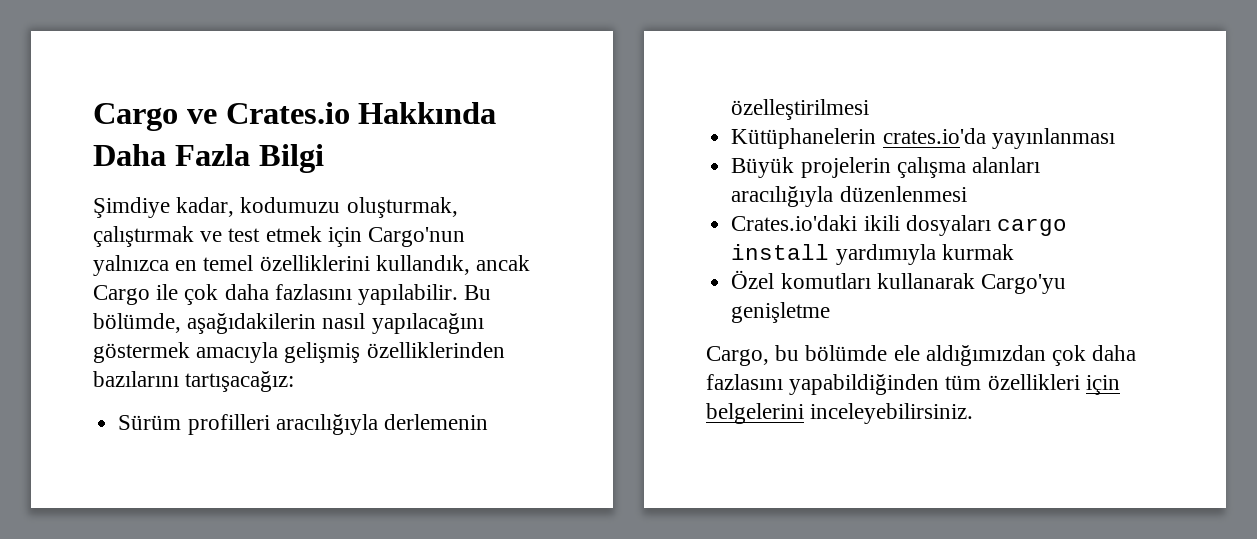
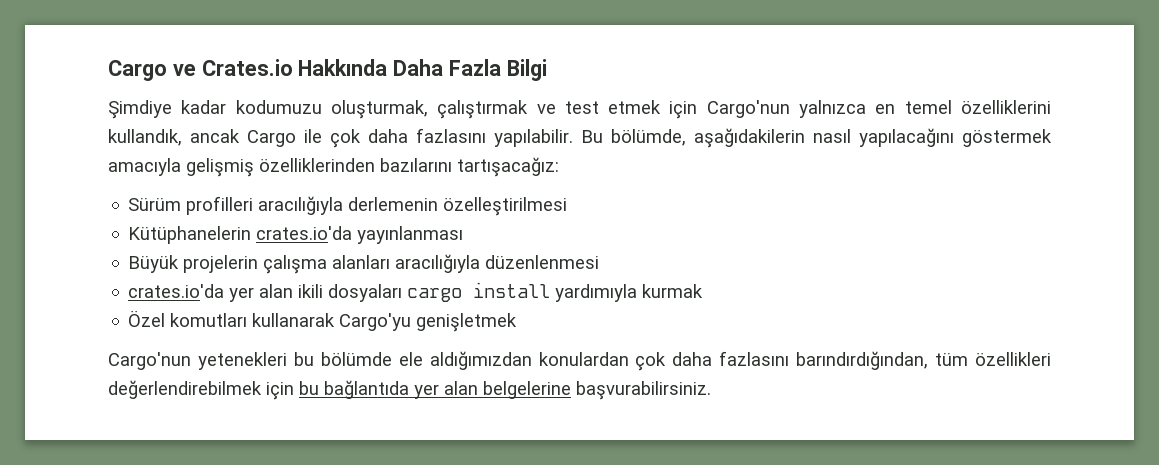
[176,197,235,217] kadar, -> [181,100,227,114] kadar
[731,215,858,231] Crates.io'daki -> [128,284,294,302] crates.io'da yer alan
[731,302,831,323] [706,346,769,366] genişletme // Cargo, -> [416,313,518,332] [108,352,287,370] genişletmek // Cargo'nun yetenekleri
[1052,345,1137,366] [706,374,940,395] çok daha fazlasını yapabildiğinden -> [538,351,929,371] konulardan çok daha fazlasını barındırdığından,
[1085,375,1120,395] [706,403,974,424] için belgelerini inceleyebilirsiniz. -> [108,380,711,400] değerlendirebilmek için bu bağlantıda yer alan belgelerine başvurabilirsiniz.

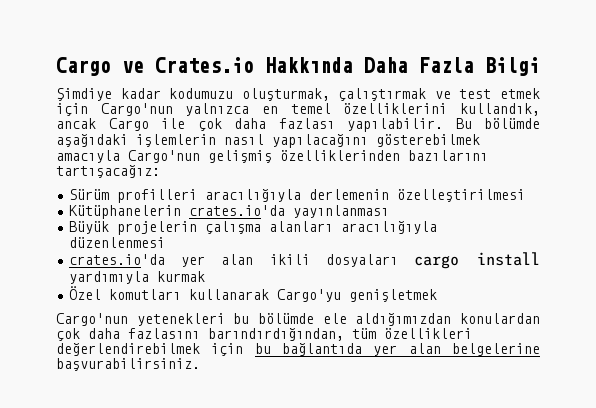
[416,128,486,143] fazlasını -> [278,118,335,129] fazlası
[611,128,1052,148] [108,158,181,176] bölümde, aşağıdakilerin nasıl yapılacağını göstermek amacıyla -> [484,118,540,129] [56,134,480,148] [56,150,200,163] bölümde aşağıdaki işlemlerin nasıl yapılacağını gösterebilmek amacıyla Cargo'nun

